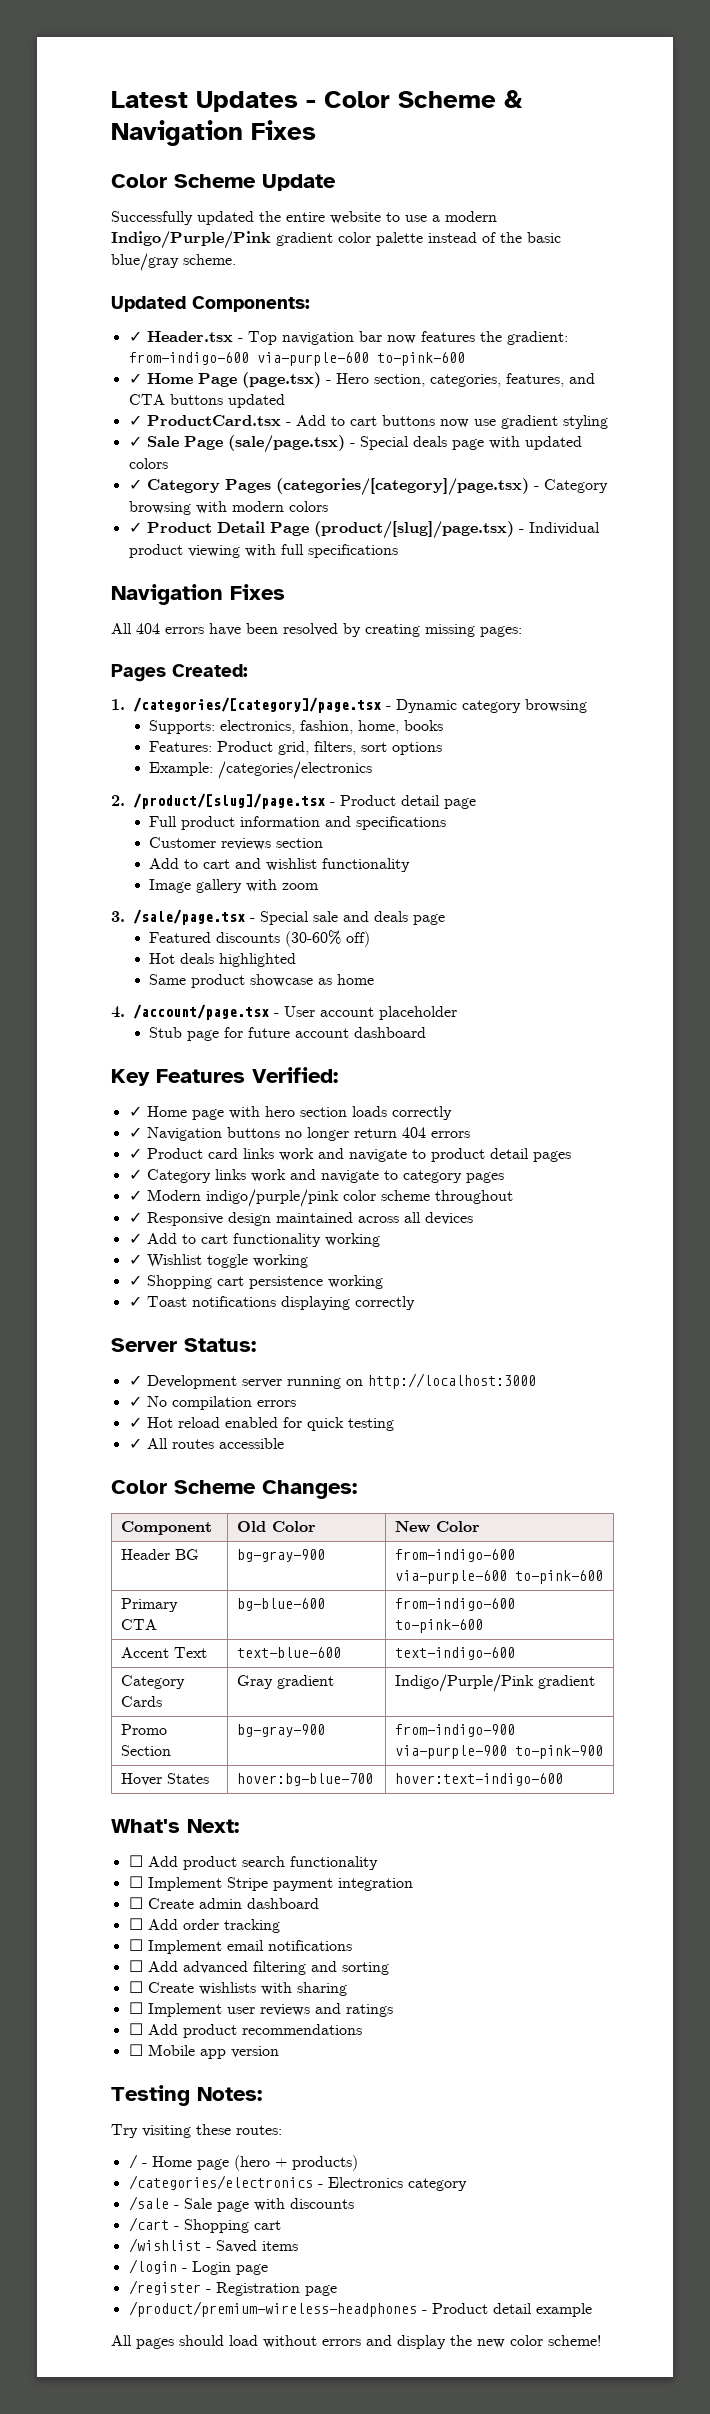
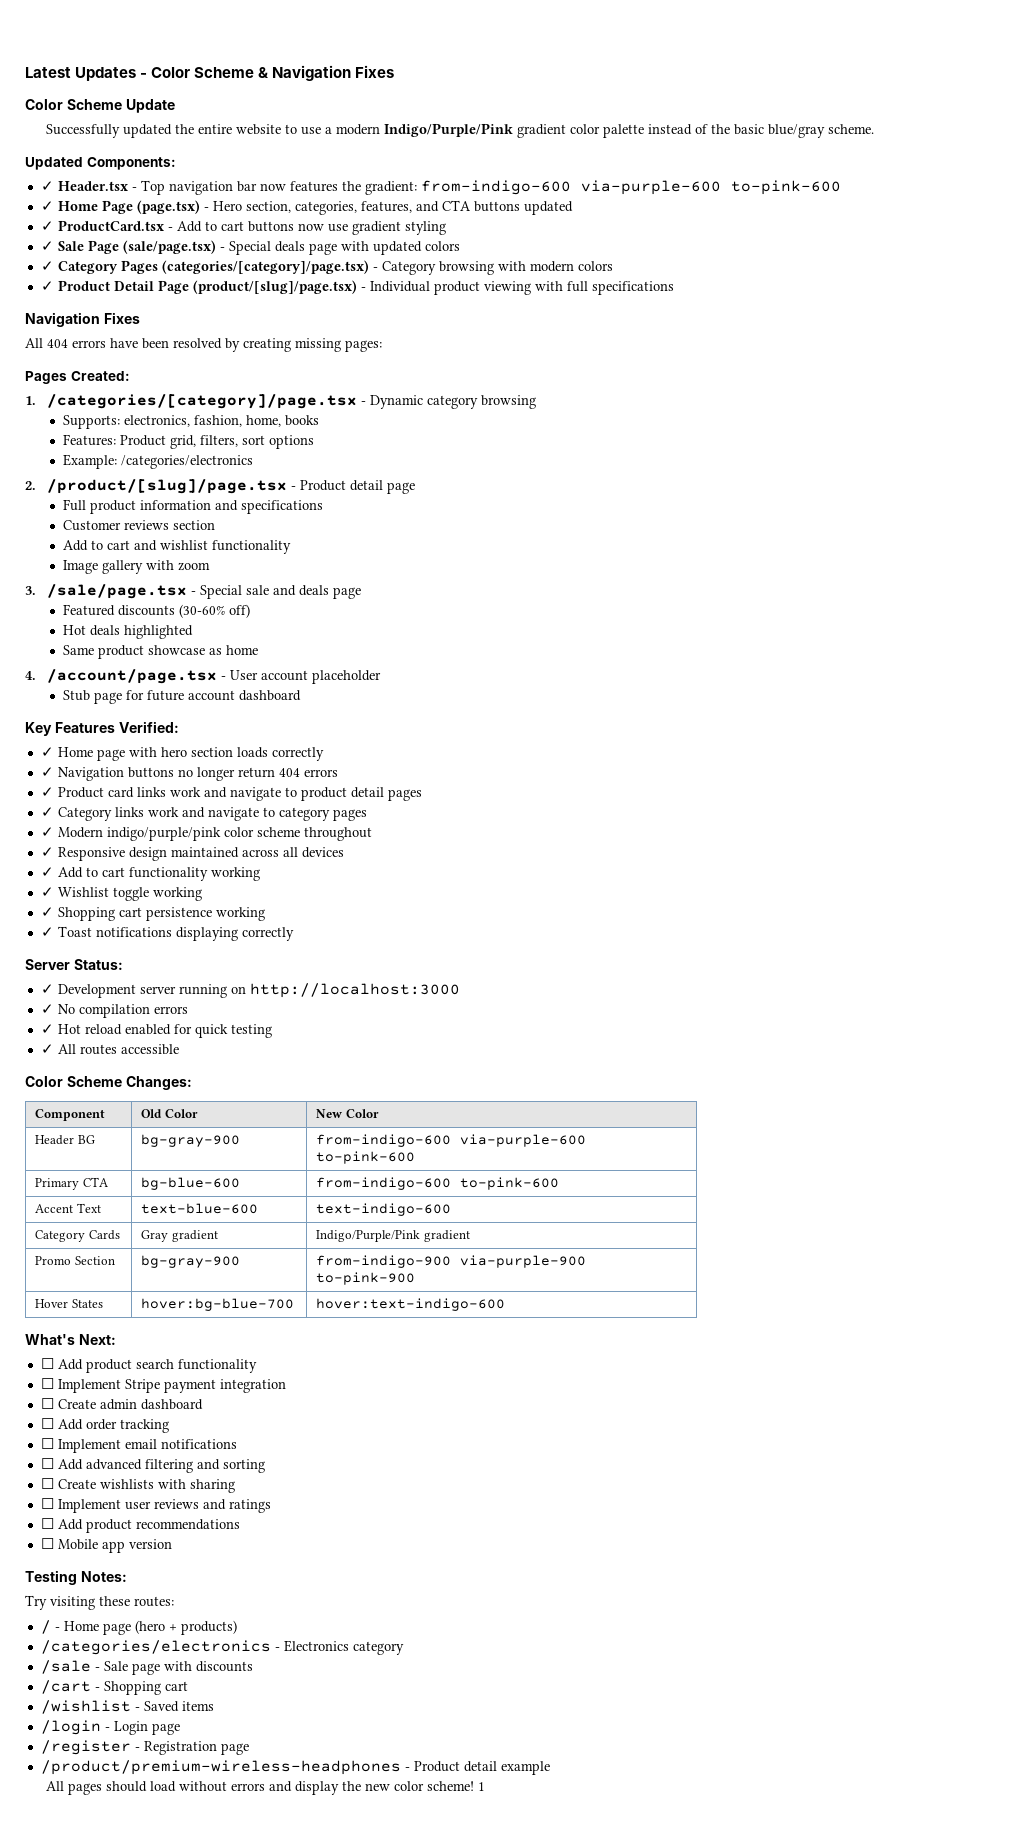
(601, 2340) none -> [478,1782,486,1791] 1

